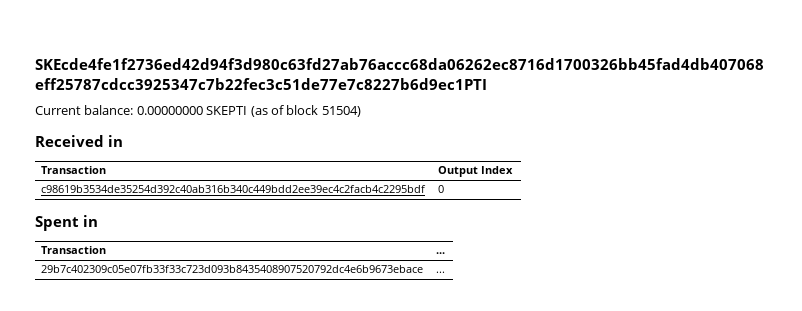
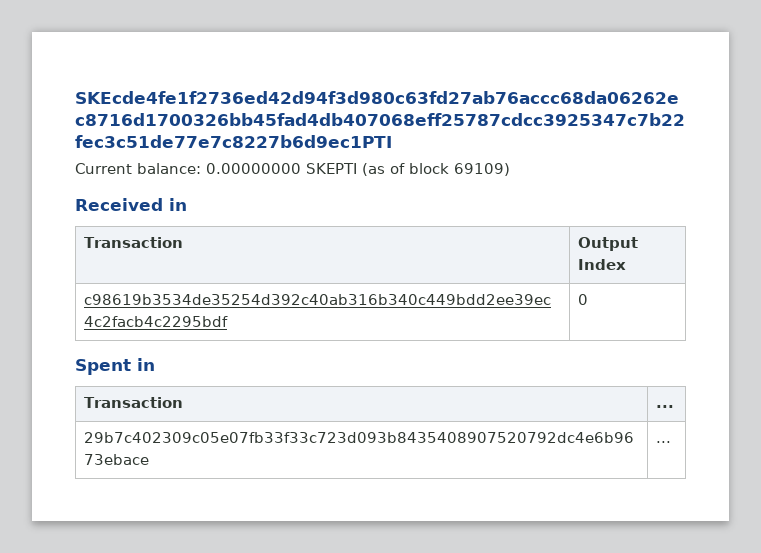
[321,106,361,117] 51504) -> [454,163,510,176] 69109)

